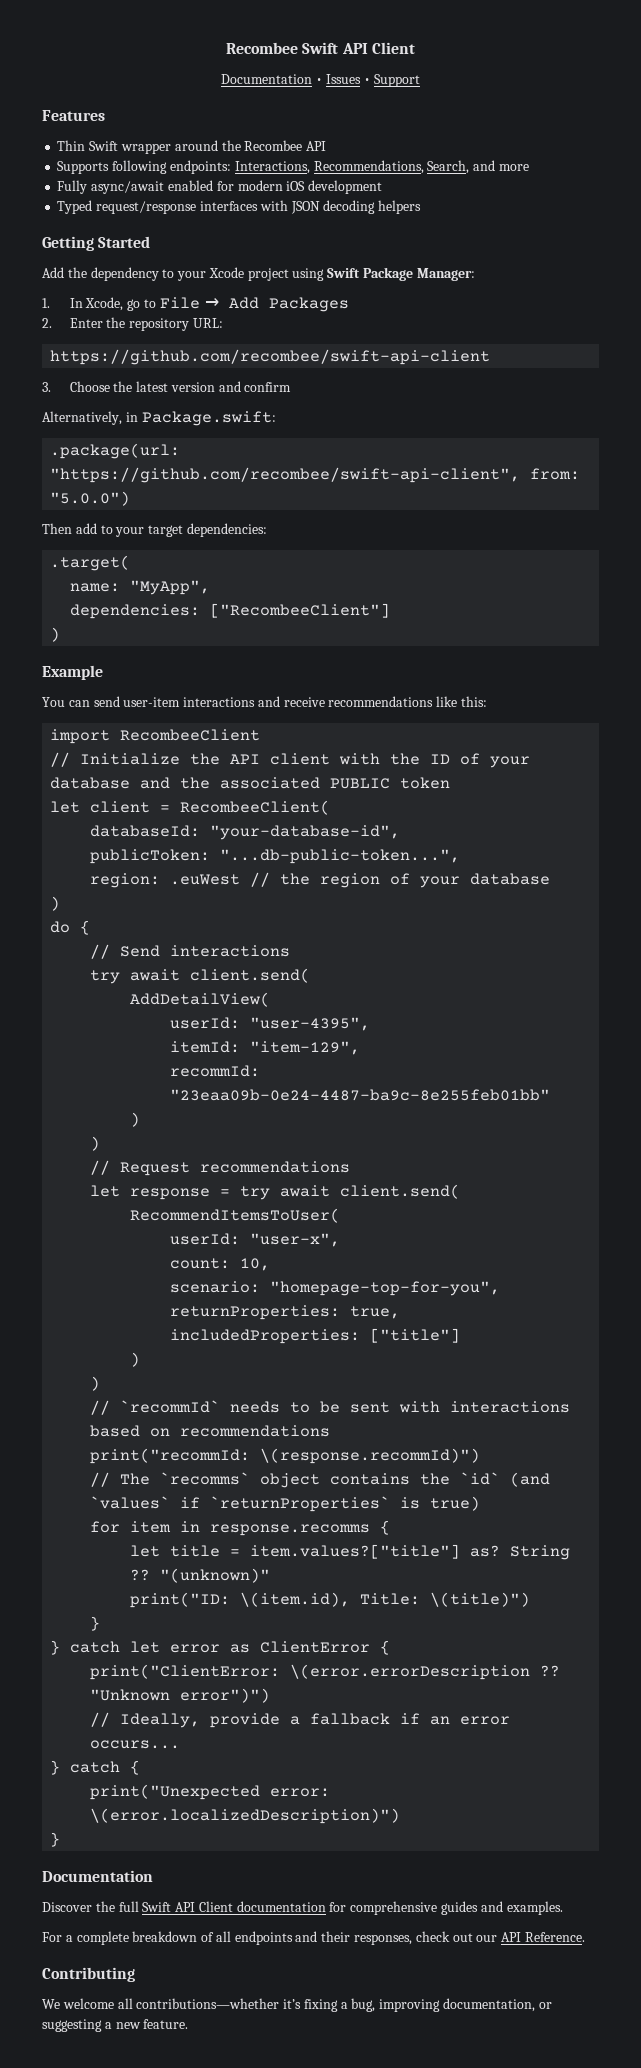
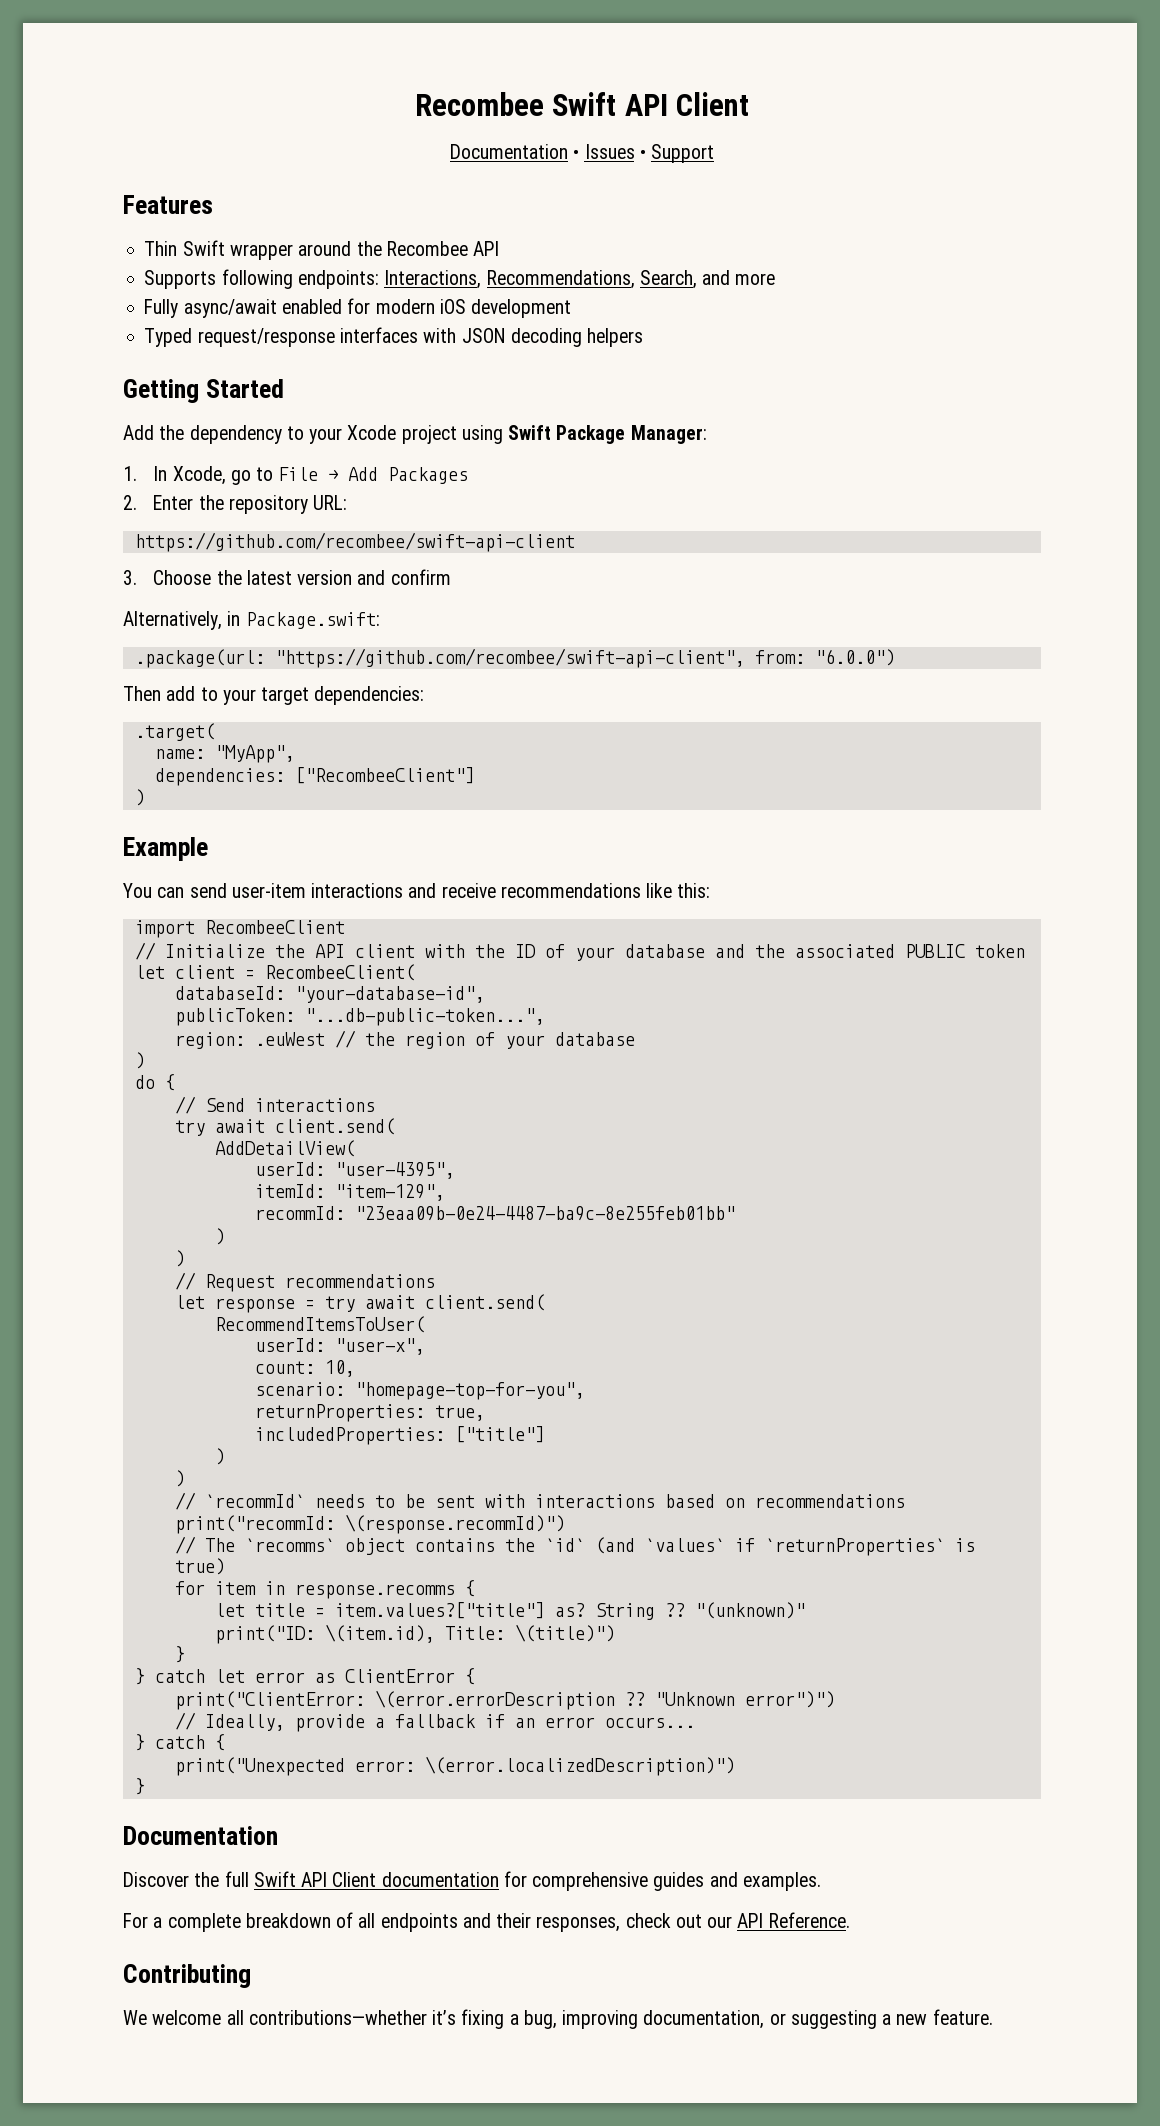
[50,491,131,506] "5.0.0") -> [814,649,895,666] "6.0.0")

